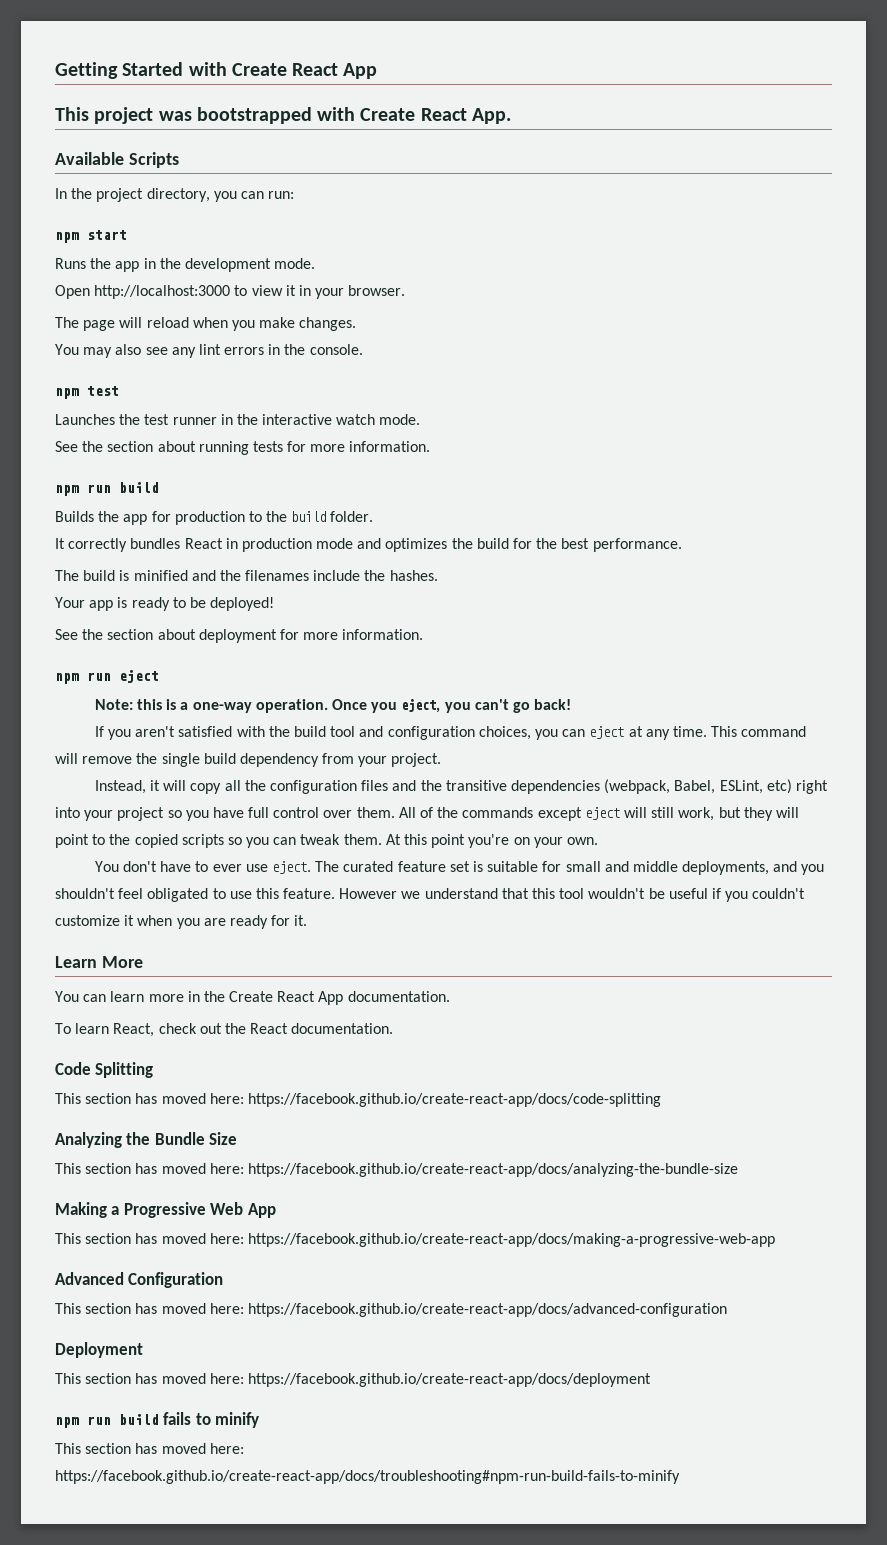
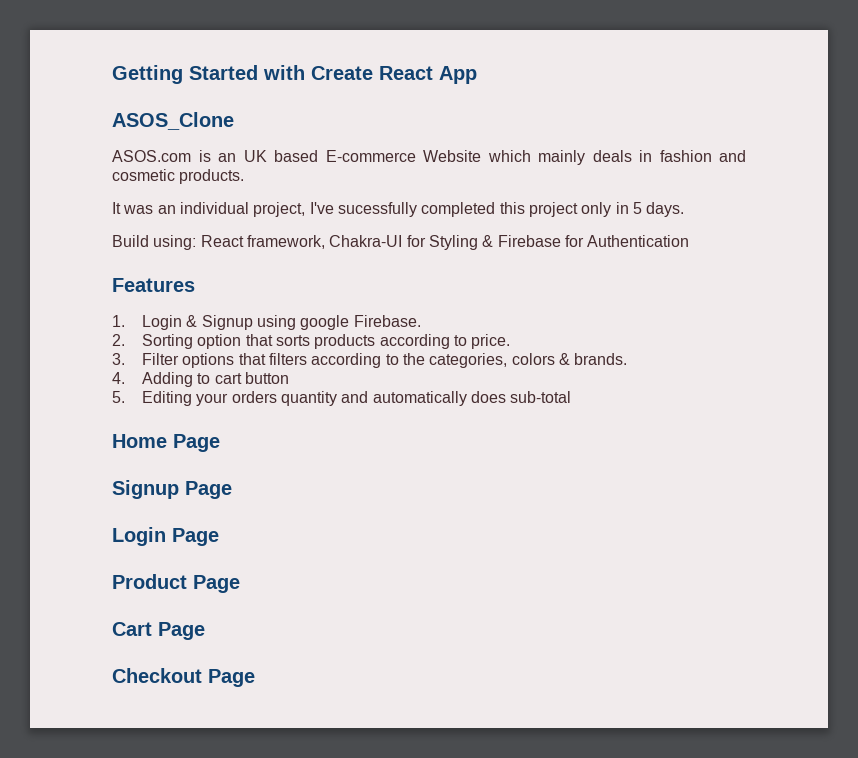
[55,107,511,124] [55,152,179,168] [55,188,295,202] [55,230,127,243] [55,258,316,272] [55,285,406,299] [55,317,357,331] [55,344,363,358] [55,386,119,399] [55,414,421,425] [55,441,431,455] [55,482,159,496] [55,511,374,525] [55,538,682,552] [55,570,438,581] [55,597,275,611] [55,629,424,643] [55,670,159,684] [94,699,572,713] [94,726,807,740] [55,753,442,767] [94,779,828,794] [55,807,799,821] [55,834,598,848] [94,861,825,875] [55,888,806,902] [55,915,308,929] [55,956,143,968] [55,991,450,1005] [55,1023,394,1037] [55,1062,154,1078] [55,1093,661,1107] [55,1132,238,1148] [55,1163,738,1177] [55,1202,276,1218] [55,1233,775,1247] [55,1272,224,1288] [55,1303,727,1317] [55,1342,143,1358] [55,1373,651,1387] [55,1412,260,1428] [55,1443,244,1454] [55,1470,680,1484] This project was bootstrapped with Create React App. // Available Scripts // In the project directory, you can run: // npm start // Runs the app in the development mode. // Open http://localhost:3000 to view it in your browser. // The page will reload when you make changes. // You may also see any lint errors in the console. // npm test // Launches the test runner in the interactive watch mode. // See the section about running tests for more information. // npm run build // Builds the app for production to the build folder. // It correctly bundles React in production mode and optimizes the build for the best performance. // The build is minified and the filenames include the hashes. // Your app is ready to be deployed! // See the section about deployment for more information. // npm run eject // Note: this is a one-way operation. Once you eject, you can't go back! // If you aren't satisfied with the build tool and configuration choices, you can eject at any time. This command will remove the single build dependency from your project. // Instead, it will copy all the configuration files and the transitive dependencies (webpack, Babel, ESLint, etc) right into your project so you have full control over them. All of the commands except eject will still work, but they will point to the copied scripts so you can tweak them. At this point you're on your own. // You don't have to ever use eject. The curated feature set is suitable for small and middle deployments, and you shouldn't feel obligated to use this feature. However we understand that this tool wouldn't be useful if you couldn't customize it when you are ready for it. // Learn More // You can learn more in the Create React App documentation. // To learn React, check out the React documentation. // Code Splitting // This section has moved here: https://facebook.github.io/create-react-app/docs/code-splitting // Analyzing the Bundle Size // This section has moved here: https://facebook.github.io/create-react-app/docs/analyzing-the-bundle-size // Making a Progressive Web App // This section has moved here: https://facebook.github.io/create-react-app/docs/making-a-progressive-web-app // Advanced Configuration // This section has moved here: https://facebook.github.io/create-react-app/docs/advanced-configuration // Deployment // This section has moved here: https://facebook.github.io/create-react-app/docs/deployment // npm run build fails to minify // This section has moved here: https://facebook.github.io/create-react-app/docs/troubleshooting#npm-run-build-fails-to-minify -> [112,112,234,130] [112,150,746,165] [112,169,245,184] [112,202,685,217] [112,235,690,250] [112,278,195,292] [112,315,421,330] [112,334,511,349] [112,353,628,368] [112,372,289,387] [112,391,572,406] [112,434,220,452] [112,480,232,499] [112,527,219,546] [112,574,240,593] [112,622,205,640] [112,668,255,687] ASOS_Clone // ASOS.com is an UK based E-commerce Website which mainly deals in fashion and cosmetic products. // It was an individual project, I've sucessfully completed this project only in 5 days. // Build using: React framework, Chakra-UI for Styling & Firebase for Authentication // Features // 1. Login & Signup using google Firebase. // 2. Sorting option that sorts products according to price. // 3. Filter options that filters according to the categories, colors & brands. // 4. Adding to cart button // 5. Editing your orders quantity and automatically does sub-total // Home Page // Signup Page // Login Page // Product Page // Cart Page // Checkout Page

